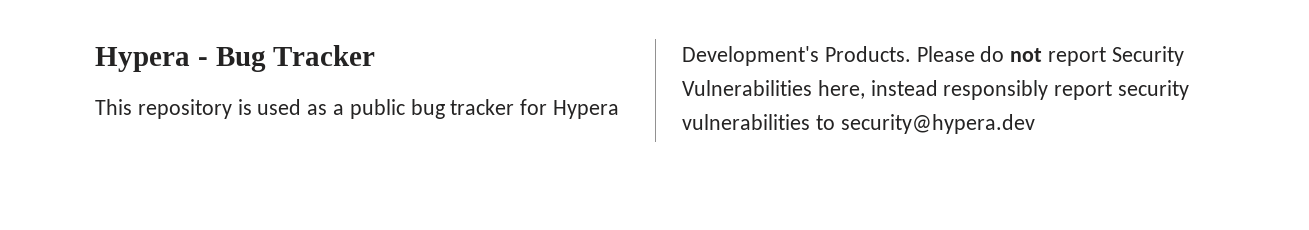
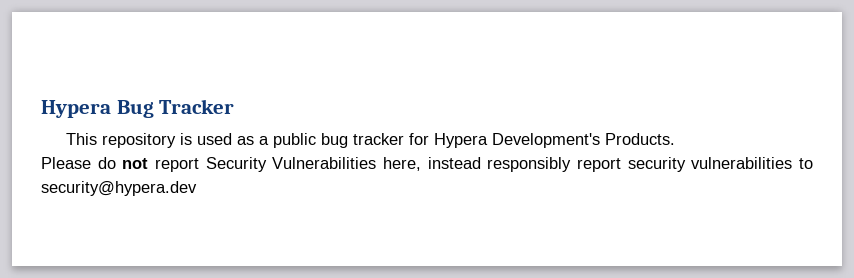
[95,47,208,72] Hypera - -> [41,100,111,118] Hypera
(911, 54) none -> (675, 139) //

